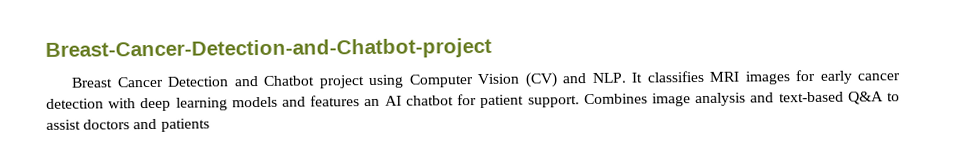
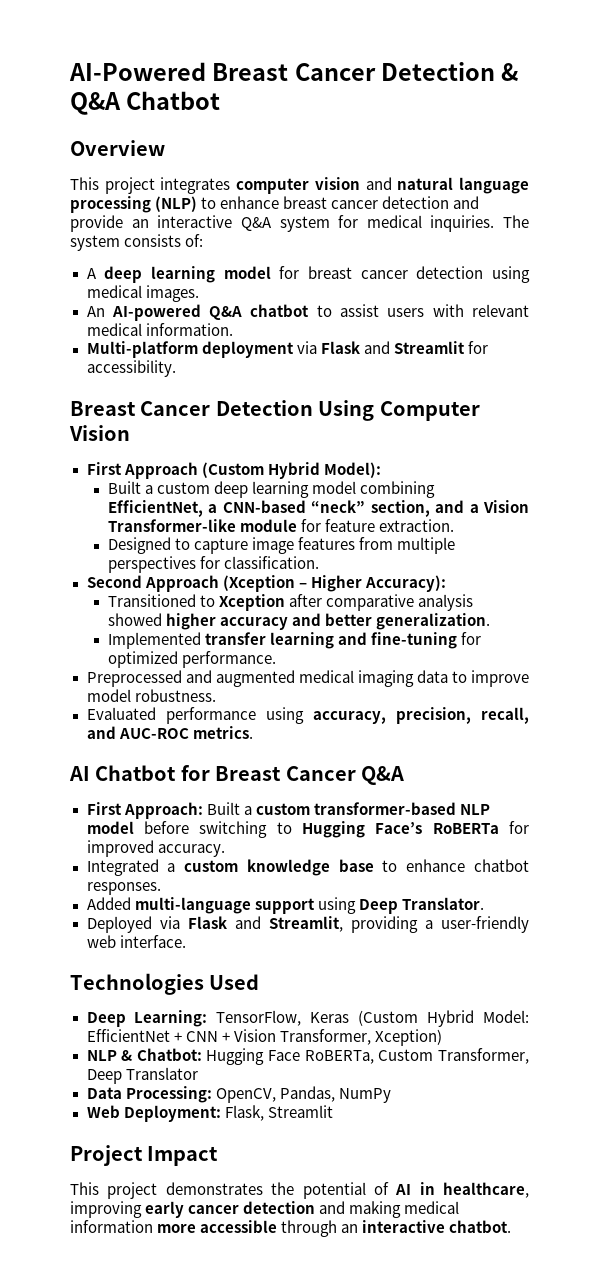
[45,37,492,61] [71,69,900,89] [46,91,901,112] [46,118,210,132] Breast-Cancer-Detection-and-Chatbot-project // Breast Cancer Detection and Chatbot project using Computer Vision (CV) and NLP. It classifies MRI images for early cancer detection with deep learning models and features an AI chatbot for patient support. Combines image analysis and text-based Q&A to assist doctors and patients -> [69,62,519,81] [70,91,221,115] [70,140,165,156] [70,177,529,194] [70,196,480,213] [70,215,529,232] [70,234,204,251] [86,266,530,283] [86,285,199,302] [86,304,529,321] [86,323,233,336] [86,341,488,358] [86,360,176,377] [70,400,480,421] [69,425,130,441] [86,462,381,479] [107,481,435,498] [107,500,529,517] [107,519,454,532] [107,537,455,554] [107,556,319,573] [86,575,446,592] [107,594,473,611] [107,613,490,630] [107,632,481,649] [107,651,276,668] [86,670,529,687] [86,689,216,702] [86,707,529,724] [86,726,253,739] [69,765,404,785] [86,802,490,819] [86,821,530,838] [86,840,225,857] [86,859,529,876] [86,882,161,895] [86,897,484,914] [86,916,529,933] [86,935,186,948] [70,973,260,995] [86,1010,530,1027] [86,1029,442,1046] [86,1048,529,1065] [86,1067,198,1084] [86,1086,391,1103] [86,1105,333,1122] [70,1145,219,1166] [70,1182,529,1199] [70,1201,460,1218] [70,1220,512,1237] AI-Powered Breast Cancer Detection & Q&A Chatbot // Overview // This project integrates computer vision and natural language processing (NLP) to enhance breast cancer detection and provide an interactive Q&A system for medical inquiries. The system consists of: // A deep learning model for breast cancer detection using medical images. // An AI-powered Q&A chatbot to assist users with relevant medical information. // Multi-platform deployment via Flask and Streamlit for accessibility. // Breast Cancer Detection Using Computer Vision // First Approach (Custom Hybrid Model): // Built a custom deep learning model combining EfficientNet, a CNN-based “neck” section, and a Vision Transformer-like module for feature extraction. // Designed to capture image features from multiple perspectives for classification. // Second Approach (Xception – Higher Accuracy): // Transitioned to Xception after comparative analysis showed higher accuracy and better generalization. // Implemented transfer learning and fine-tuning for optimized performance. // Preprocessed and augmented medical imaging data to improve model robustness. // Evaluated performance using accuracy, precision, recall, and AUC-ROC metrics. // AI Chatbot for Breast Cancer Q&A // First Approach: Built a custom transformer-based NLP model before switching to Hugging Face’s RoBERTa for improved accuracy. // Integrated a custom knowledge base to enhance chatbot responses. // Added multi-language support using Deep Translator. // Deployed via Flask and Streamlit, providing a user-friendly web interface. // Technologies Used // Deep Learning: TensorFlow, Keras (Custom Hybrid Model: EfficientNet + CNN + Vision Transformer, Xception) // NLP & Chatbot: Hugging Face RoBERTa, Custom Transformer, Deep Translator // Data Processing: OpenCV, Pandas, NumPy // Web Deployment: Flask, Streamlit // Project Impact // This project demonstrates the potential of AI in healthcare, improving early cancer detection and making medical information more accessible through an interactive chatbot.

